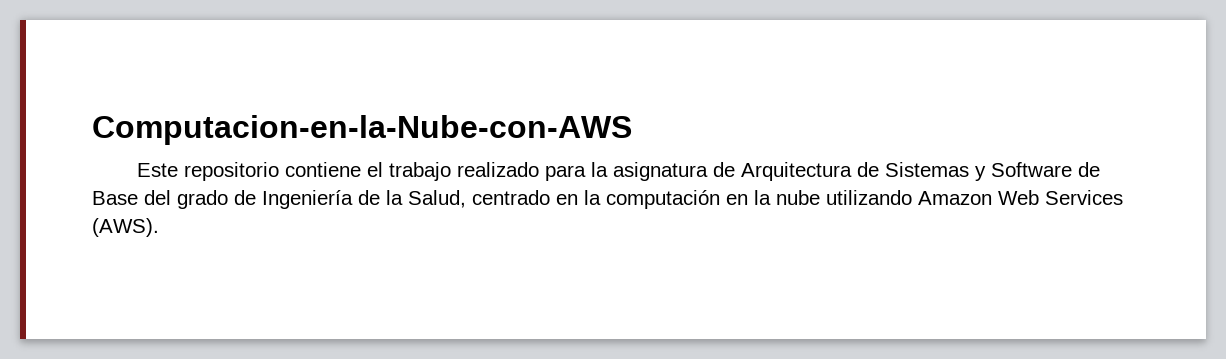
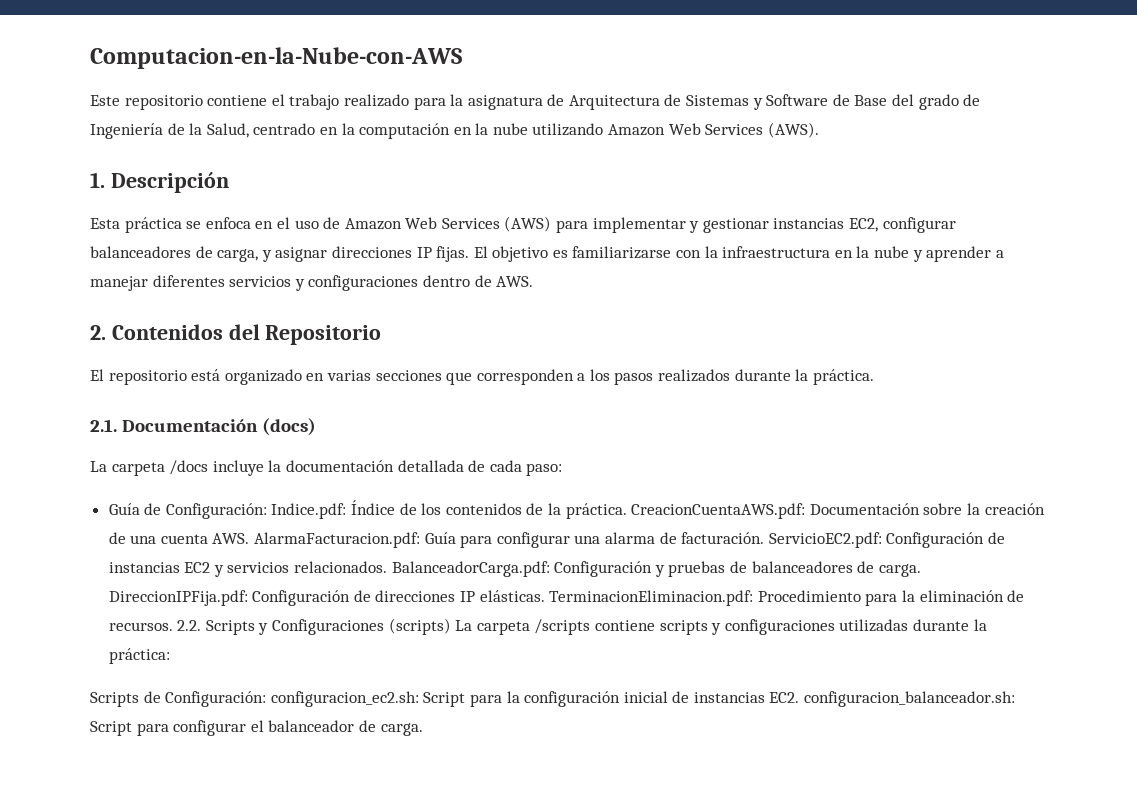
(159, 227) none -> [90,172,229,193] [90,216,956,233] [90,246,1004,262] [90,275,534,291] [90,324,382,345] [90,369,874,385] [90,418,317,436] [90,460,563,476] [108,500,1045,519] [108,532,1005,548] [108,561,921,577] [108,590,1025,606] [108,618,987,635] [108,648,170,664] [90,691,1016,707] [90,720,423,736] // 1. Descripción // Esta práctica se enfoca en el uso de Amazon Web Services (AWS) para implementar y gestionar instancias EC2, configurar balanceadores de carga, y asignar direcciones IP fijas. El objetivo es familiarizarse con la infraestructura en la nube y aprender a manejar diferentes servicios y configuraciones dentro de AWS. // 2. Contenidos del Repositorio // El repositorio está organizado en varias secciones que corresponden a los pasos realizados durante la práctica. // 2.1. Documentación (docs) // La carpeta /docs incluye la documentación detallada de cada paso: // Guía de Configuración: Indice.pdf: Índice de los contenidos de la práctica. CreacionCuentaAWS.pdf: Documentación sobre la creación de una cuenta AWS. AlarmaFacturacion.pdf: Guía para configurar una alarma de facturación. ServicioEC2.pdf: Configuración de instancias EC2 y servicios relacionados. BalanceadorCarga.pdf: Configuración y pruebas de balanceadores de carga. DireccionIPFija.pdf: Configuración de direcciones IP elásticas. TerminacionEliminacion.pdf: Procedimiento para la eliminación de recursos. 2.2. Scripts y Configuraciones (scripts) La carpeta /scripts contiene scripts y configuraciones utilizadas durante la práctica: // Scripts de Configuración: configuracion_ec2.sh: Script para la configuración inicial de instancias EC2. configuracion_balanceador.sh: Script para configurar el balanceador de carga.

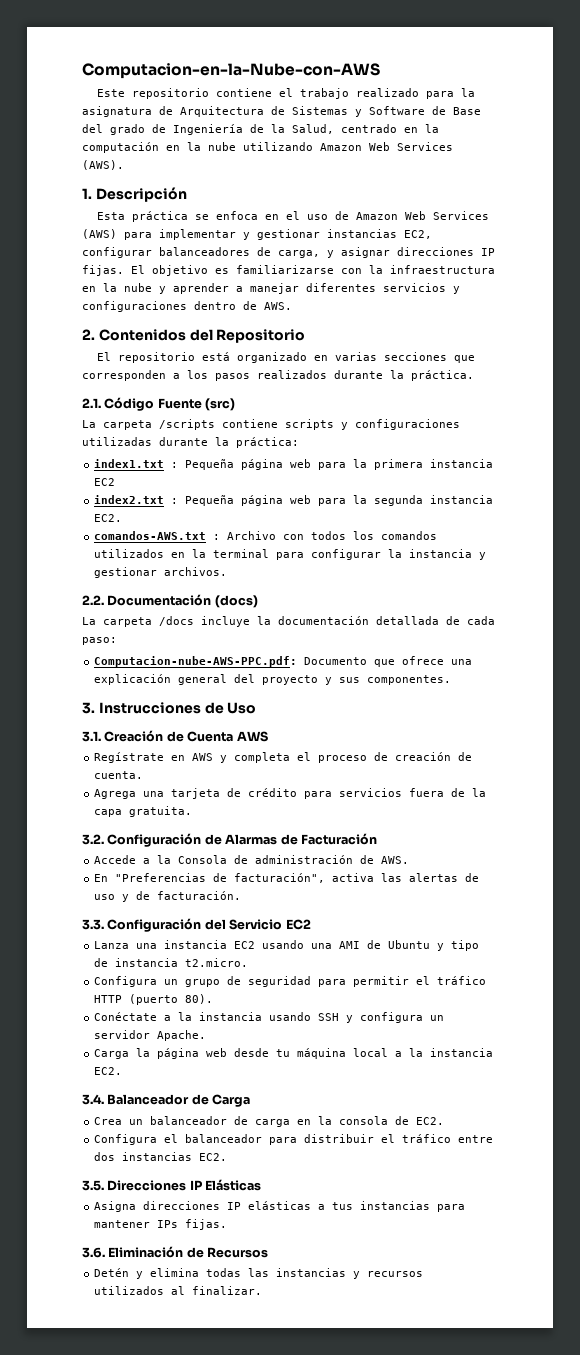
(117, 425) none -> [104,397,236,411] [82,419,460,430] [82,437,299,448] [94,459,494,470] [94,478,116,486] [94,495,494,506] [94,514,123,522] [94,531,438,540] [94,549,487,560] [94,567,228,578] [82,595,104,605] Código Fuente (src) // La carpeta /scripts contiene scripts y configuraciones utilizadas durante la práctica: // index1.txt : Pequeña página web para la primera instancia EC2 // index2.txt : Pequeña página web para la segunda instancia EC2. // comandos-AWS.txt : Archivo con todos los comandos utilizados en la terminal para configurar la instancia y gestionar archivos. // 2.2.
[108,500,1045,519] [108,532,1005,548] [108,561,921,577] [108,590,1025,606] [108,618,987,635] [108,648,170,664] [90,691,1016,707] [90,720,423,736] Guía de Configuración: Indice.pdf: Índice de los contenidos de la práctica. CreacionCuentaAWS.pdf: Documentación sobre la creación de una cuenta AWS. AlarmaFacturacion.pdf: Guía para configurar una alarma de facturación. ServicioEC2.pdf: Configuración de instancias EC2 y servicios relacionados. BalanceadorCarga.pdf: Configuración y pruebas de balanceadores de carga. DireccionIPFija.pdf: Configuración de direcciones IP elásticas. TerminacionEliminacion.pdf: Procedimiento para la eliminación de recursos. 2.2. Scripts y Configuraciones (scripts) La carpeta /scripts contiene scripts y configuraciones utilizadas durante la práctica: // Scripts de Configuración: configuracion_ec2.sh: Script para la configuración inicial de instancias EC2. configuracion_balanceador.sh: Script para configurar el balanceador de carga. -> [94,656,473,667] [94,674,452,685] [82,702,257,714] [82,730,268,742] [94,752,473,763] [94,771,144,779] [94,788,487,799] [94,806,193,817] [82,833,377,847] [94,855,410,864] [94,873,480,883] [94,891,242,902] [82,918,311,932] [94,940,480,951] [94,958,249,967] [94,976,487,987] [94,994,214,1005] [94,1012,445,1023] [94,1030,207,1041] [94,1048,494,1059] [94,1067,123,1075] [82,1094,251,1107] [94,1116,445,1127] [94,1134,494,1145] [94,1152,228,1161] [82,1179,262,1191] [94,1201,466,1212] [94,1219,228,1230] [82,1246,269,1258] [94,1268,424,1279] [94,1286,263,1295] Computacion-nube-AWS-PPC.pdf: Documento que ofrece una explicación general del proyecto y sus componentes. // 3. Instrucciones de Uso // 3.1. Creación de Cuenta AWS // Regístrate en AWS y completa el proceso de creación de cuenta. // Agrega una tarjeta de crédito para servicios fuera de la capa gratuita. // 3.2. Configuración de Alarmas de Facturación // Accede a la Consola de administración de AWS. // En "Preferencias de facturación", activa las alertas de uso y de facturación. // 3.3. Configuración del Servicio EC2 // Lanza una instancia EC2 usando una AMI de Ubuntu y tipo de instancia t2.micro. // Configura un grupo de seguridad para permitir el tráfico HTTP (puerto 80). // Conéctate a la instancia usando SSH y configura un servidor Apache. // Carga la página web desde tu máquina local a la instancia EC2. // 3.4. Balanceador de Carga // Crea un balanceador de carga en la consola de EC2. // Configura el balanceador para distribuir el tráfico entre dos instancias EC2. // 3.5. Direcciones IP Elásticas // Asigna direcciones IP elásticas a tus instancias para mantener IPs fijas. // 3.6. Eliminación de Recursos // Detén y elimina todas las instancias y recursos utilizados al finalizar.

